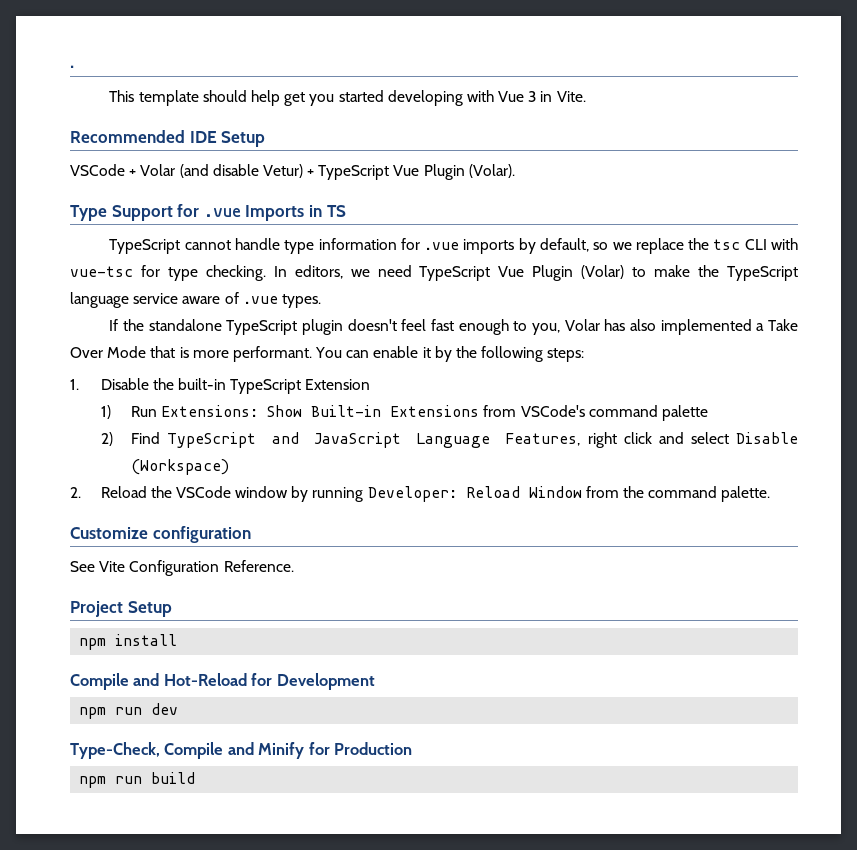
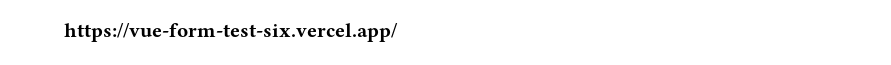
[70,65,74,68] [109,90,586,106] [70,130,266,147] [70,164,515,180] [70,204,346,221] [109,238,798,254] [70,265,799,281] [70,292,321,308] [109,319,799,335] [70,346,585,362] [70,378,371,394] [100,405,709,421] [100,432,798,448] [131,459,230,475] [70,486,771,502] [70,526,251,543] [70,560,294,576] [70,601,172,617] [79,634,178,650] [70,673,375,690] [79,703,179,719] [70,742,413,759] [79,772,196,788] . // This template should help get you started developing with Vue 3 in Vite. // Recommended IDE Setup // VSCode + Volar (and disable Vetur) + TypeScript Vue Plugin (Volar). // Type Support for .vue Imports in TS // TypeScript cannot handle type information for .vue imports by default, so we replace the tsc CLI with vue-tsc for type checking. In editors, we need TypeScript Vue Plugin (Volar) to make the TypeScript language service aware of .vue types. // If the standalone TypeScript plugin doesn't feel fast enough to you, Volar has also implemented a Take Over Mode that is more performant. You can enable it by the following steps: // 1. Disable the built-in TypeScript Extension // 1) Run Extensions: Show Built-in Extensions from VSCode's command palette // 2) Find TypeScript and JavaScript Language Features, right click and select Disable (Workspace) // 2. Reload the VSCode window by running Developer: Reload Window from the command palette. // Customize configuration // See Vite Configuration Reference. // Project Setup // npm install // Compile and Hot-Reload for Development // npm run dev // Type-Check, Compile and Minify for Production // npm run build -> [64,23,398,42] https://vue-form-test-six.vercel.app/

